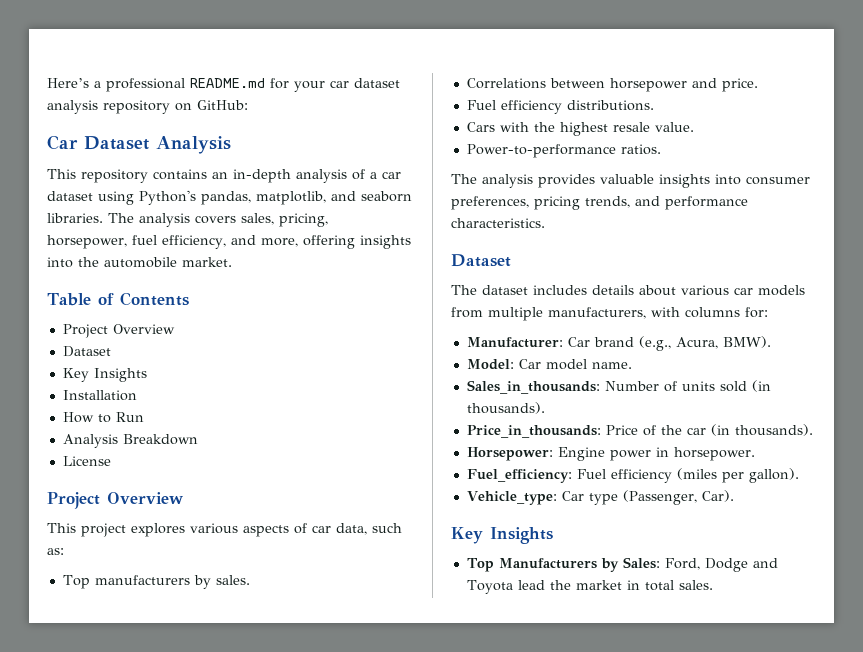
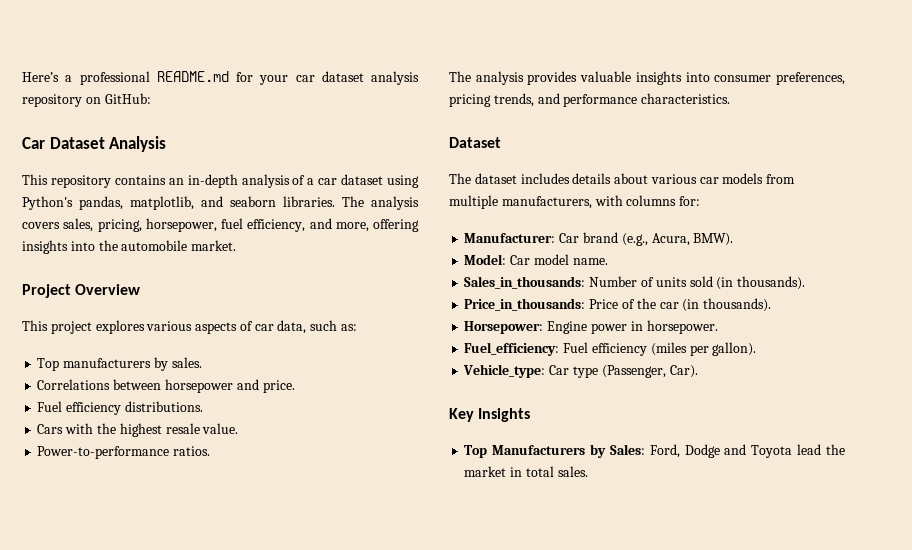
[47,292,189,306] [62,324,175,338] [62,346,111,357] [62,368,147,382] [62,390,137,401] [62,412,144,423] [62,434,198,448] [62,456,111,466] // Table of Contents // Project Overview // Dataset // Key Insights // Installation // How to Run // Analysis Breakdown // License -> (237, 245) none

